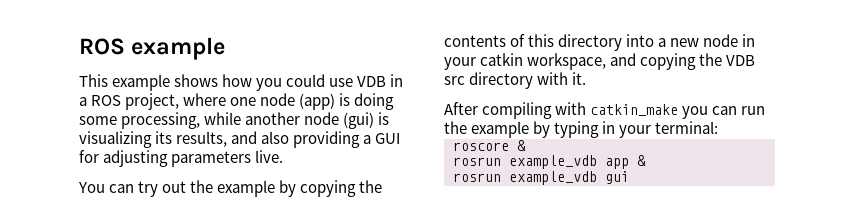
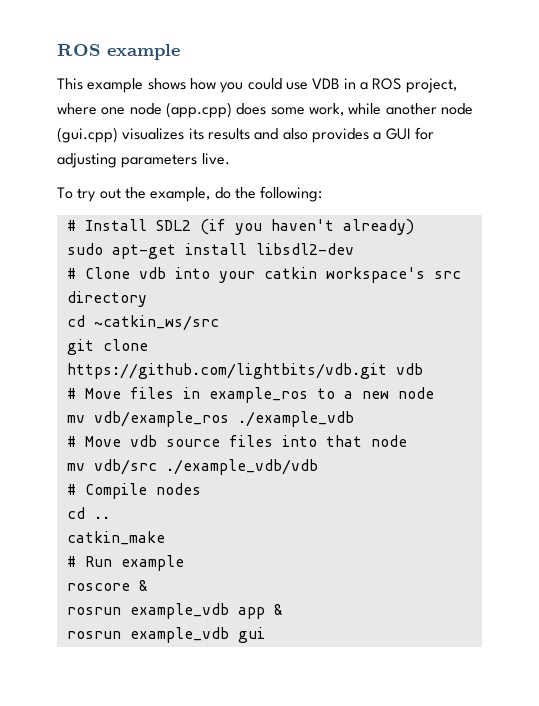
[299,93,395,110] [79,112,390,129] [79,131,228,148] (app) is doing some processing, while another node (gui) is visualizing its results, -> [165,102,473,118] [57,127,250,143] (app.cpp) does some work, while another node (gui.cpp) visualizes its results
[293,131,361,148] providing -> [311,128,369,143] provides
[78,182,135,193] You can -> [57,187,73,199] To
[217,180,383,197] [444,34,756,51] [444,53,756,70] [444,72,587,89] [444,102,766,119] [444,121,719,138] example by copying the contents of this directory into a new node in your catkin workspace, and copying the VDB src directory with it. // After compiling with catkin_make you can run the example by typing in your terminal: -> [150,186,323,202] [66,219,414,235] [66,243,354,259] [66,267,461,283] [66,291,147,307] [66,315,219,331] [66,339,148,355] [66,363,423,379] [66,387,434,403] [66,411,354,427] [66,435,407,447] [66,459,318,475] [66,483,201,499] [66,507,110,519] [66,531,165,545] [66,555,184,571] example, do the following: // # Install SDL2 (if you haven't already) // sudo apt-get install libsdl2-dev // # Clone vdb into your catkin workspace's src directory // cd ~catkin_ws/src // git clone https://github.com/lightbits/vdb.git vdb // # Move files in example_ros to a new node // mv vdb/example_ros ./example_vdb // # Move vdb source files into that node // mv vdb/src ./example_vdb/vdb // # Compile nodes // cd .. // catkin_make // # Run example

